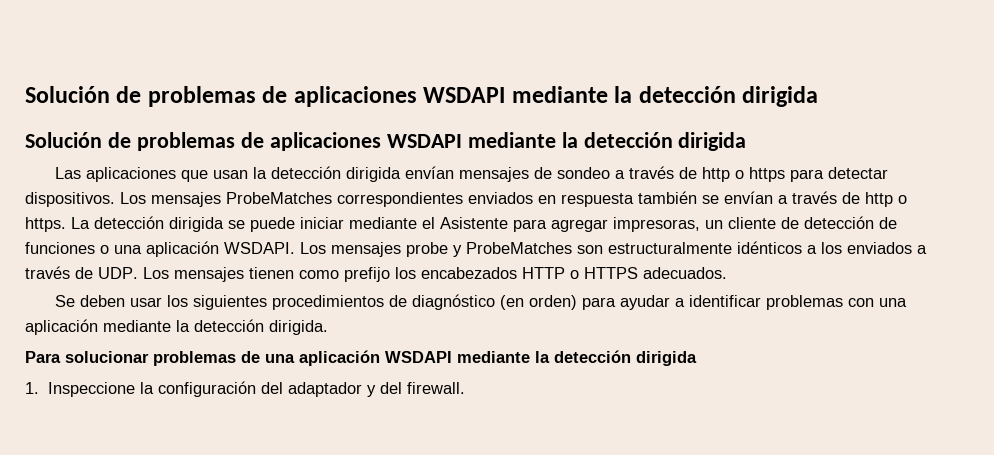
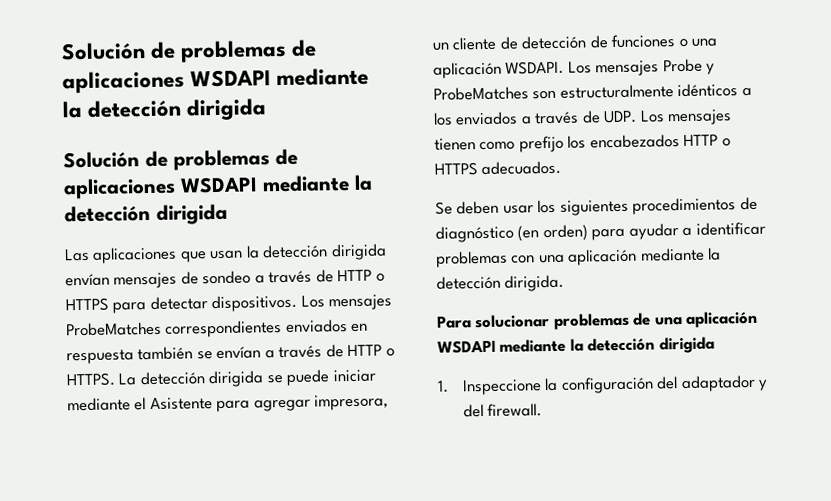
[701,167,785,182] http o https -> [337,269,385,282] [65,297,109,312] HTTP o HTTPS
[865,192,907,207] [25,217,66,232] http o https. -> [347,344,395,357] [66,372,115,387] HTTP o HTTPS.
[613,217,700,232] impresoras, -> [314,394,390,411] impresora,
[406,242,448,257] probe -> [662,58,703,73] Probe

